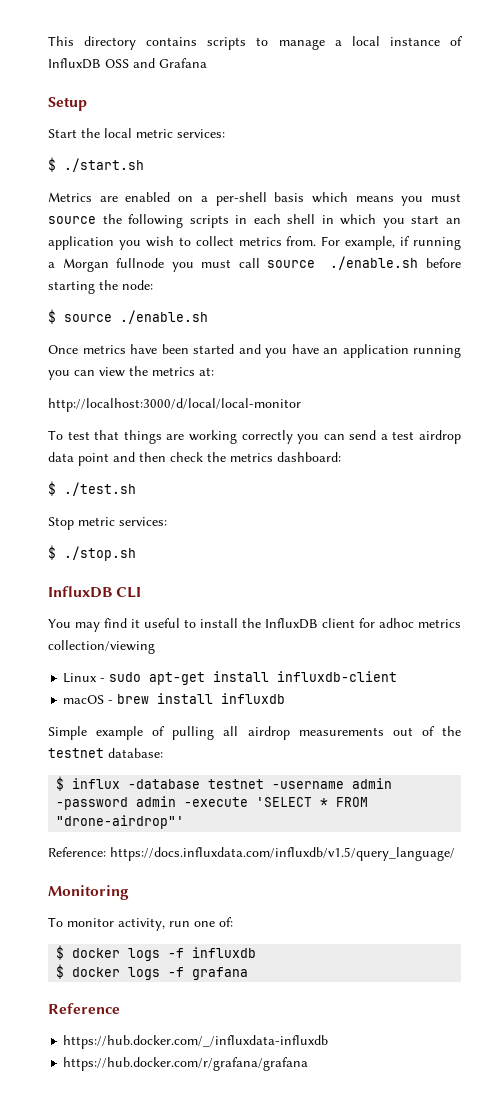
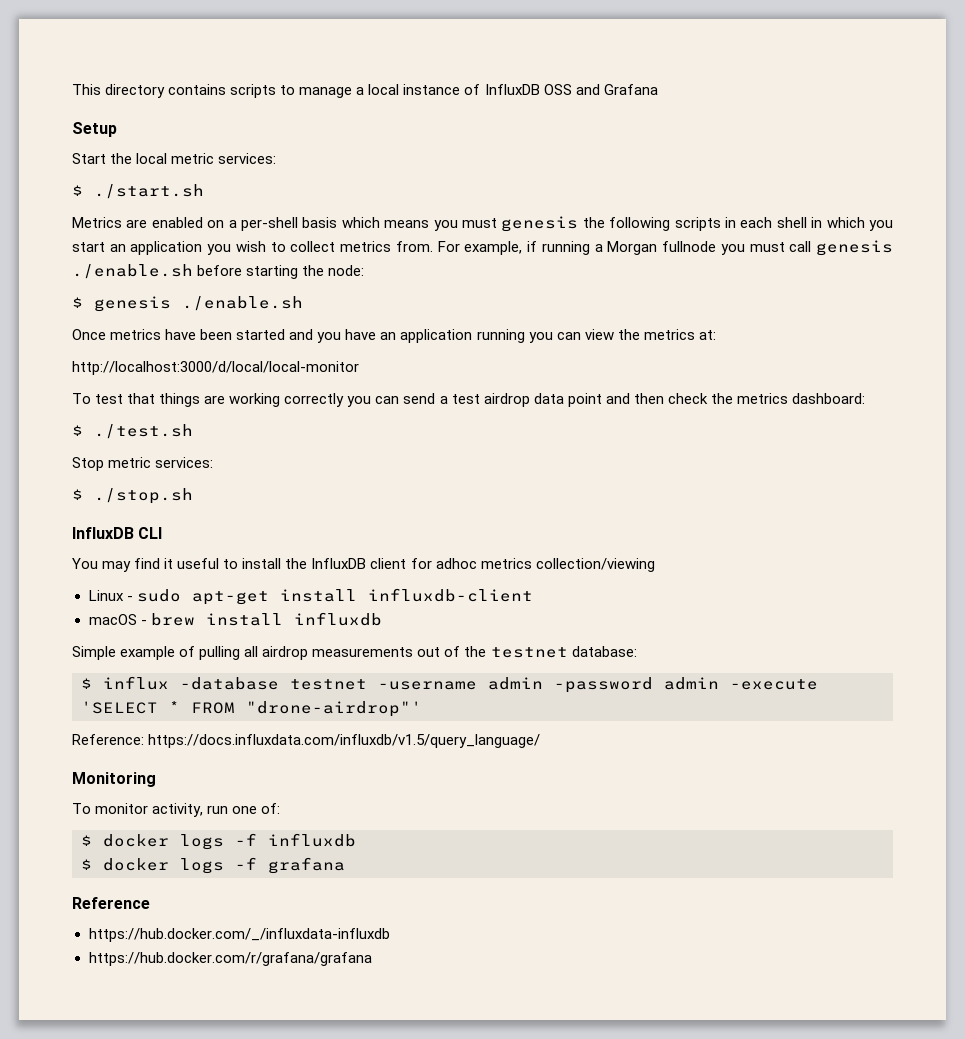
[48,216,96,224] source -> [501,216,579,232] genesis
[267,260,316,268] source -> [815,240,893,256] genesis
[64,314,112,322] source -> [94,296,171,312] genesis

